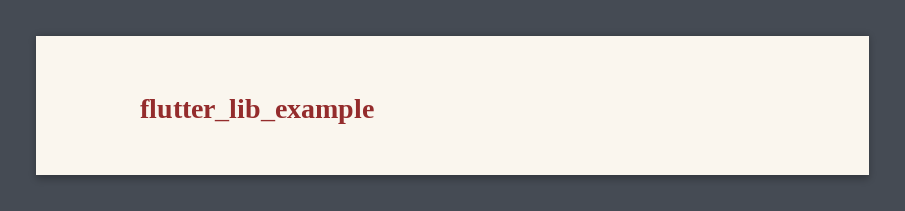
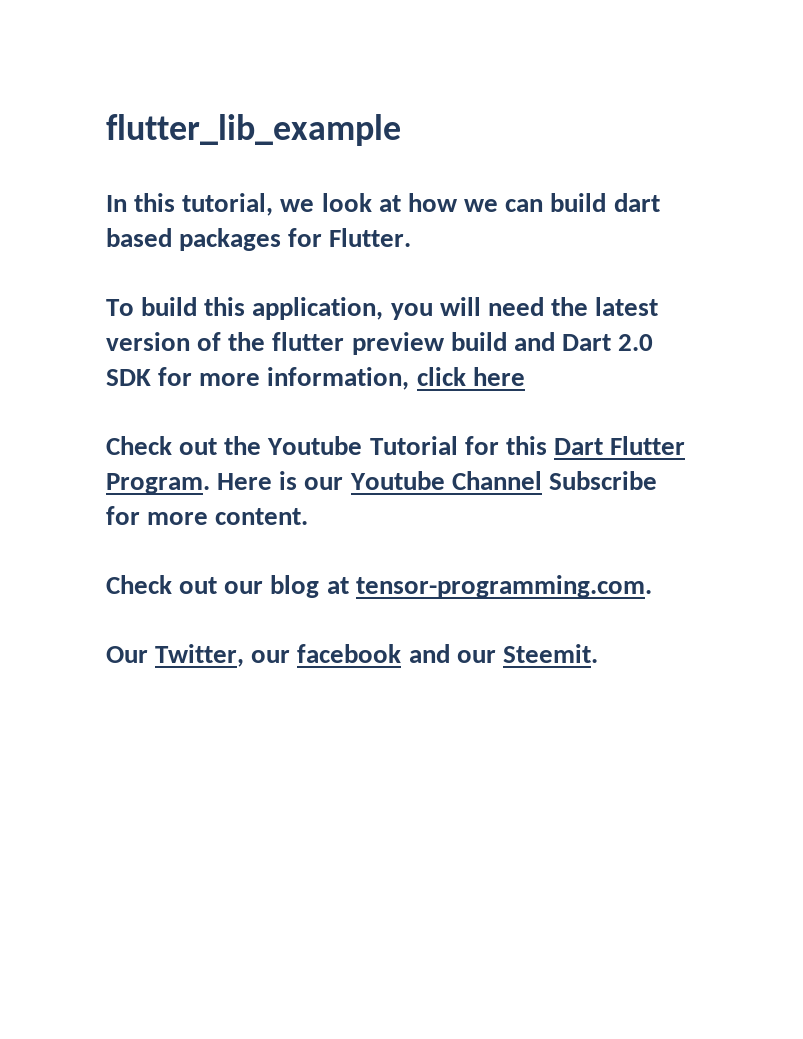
(374, 111) none -> [106,193,660,216] [106,228,412,251] [106,297,659,320] [106,332,654,355] [106,367,525,390] [106,436,686,455] [106,471,657,494] [106,506,309,525] [106,575,652,598] [106,644,598,667] // In this tutorial, we look at how we can build dart based packages for Flutter. // To build this application, you will need the latest version of the flutter preview build and Dart 2.0 SDK for more information, click here // Check out the Youtube Tutorial for this Dart Flutter Program. Here is our Youtube Channel Subscribe for more content. // Check out our blog at tensor-programming.com. // Our Twitter, our facebook and our Steemit.

